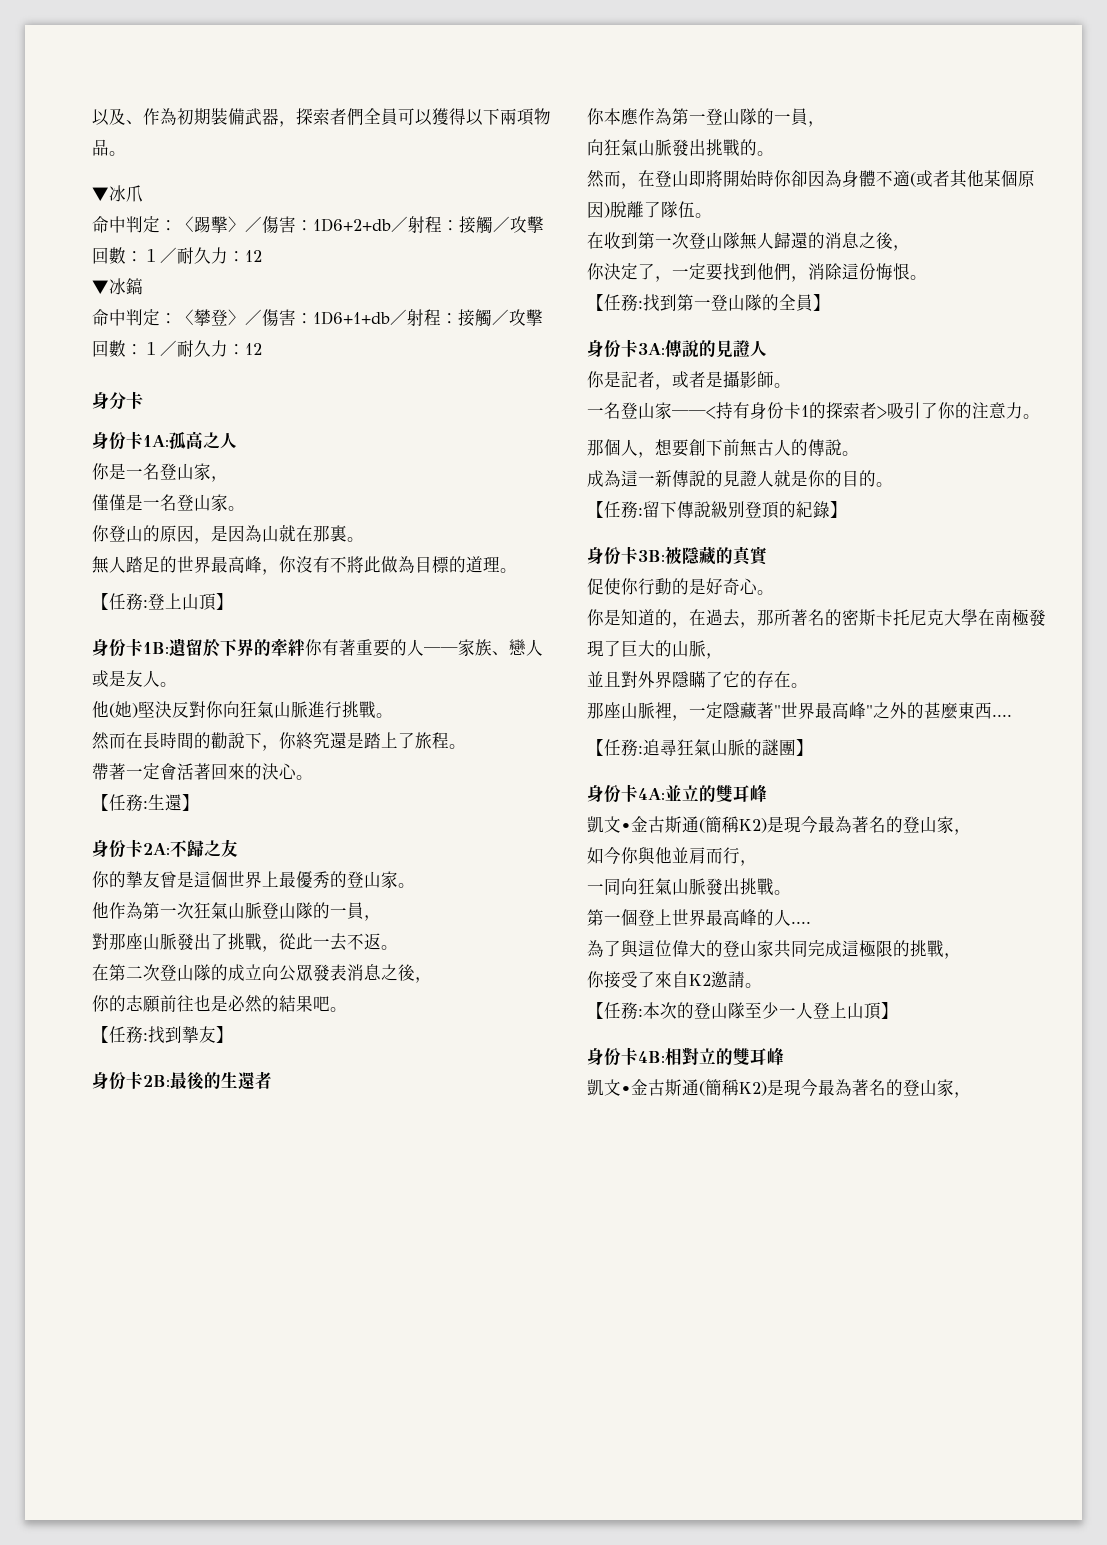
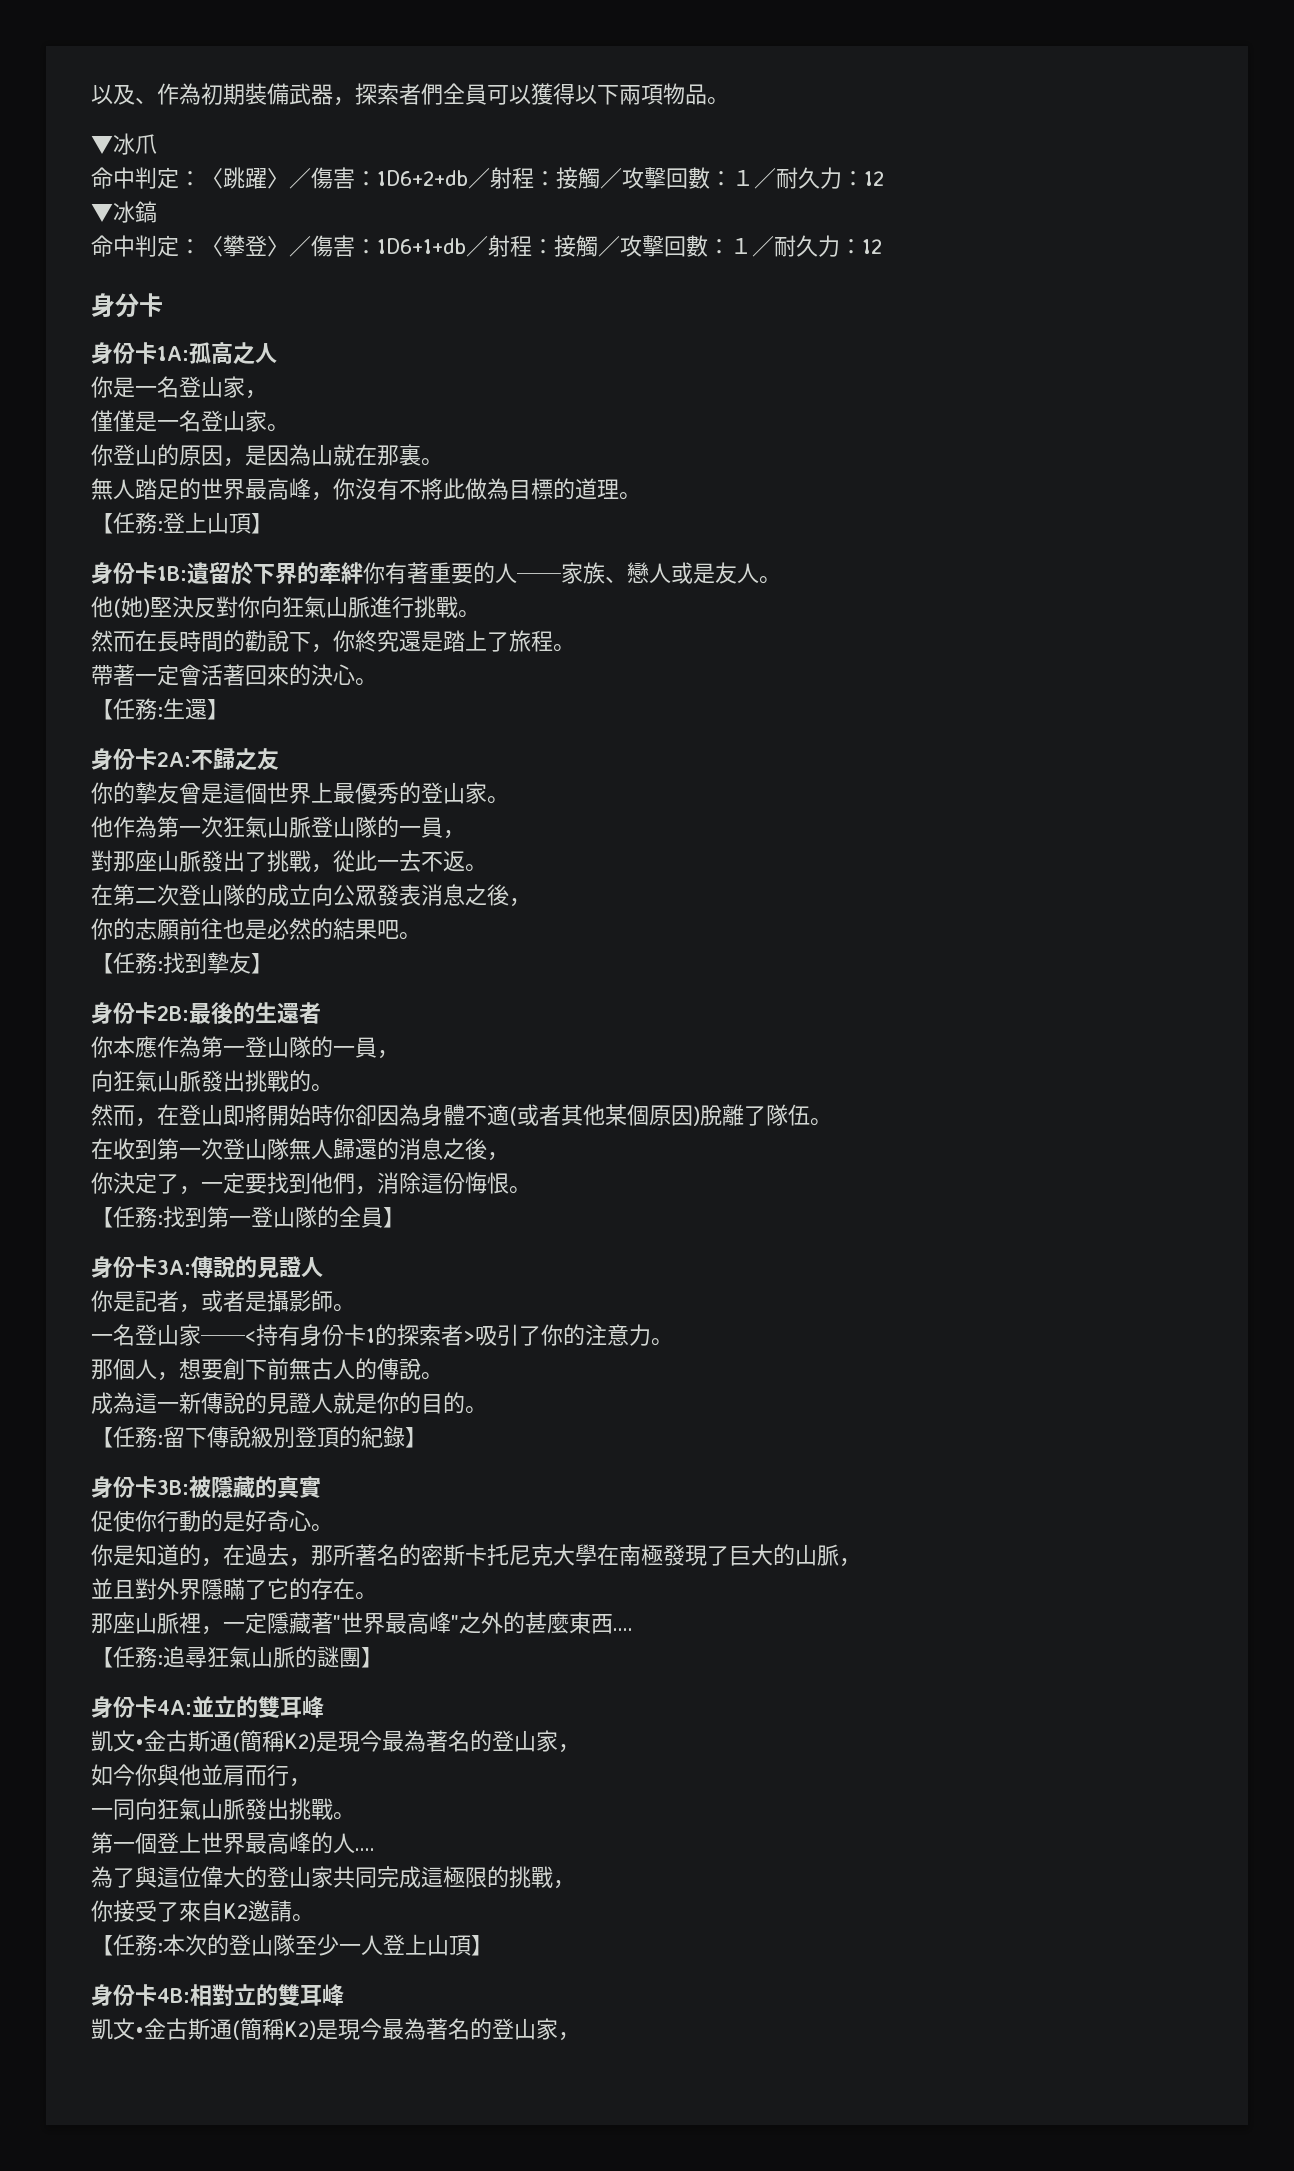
[194,216,228,233] 踢擊 -> [223,167,267,189] 跳躍

